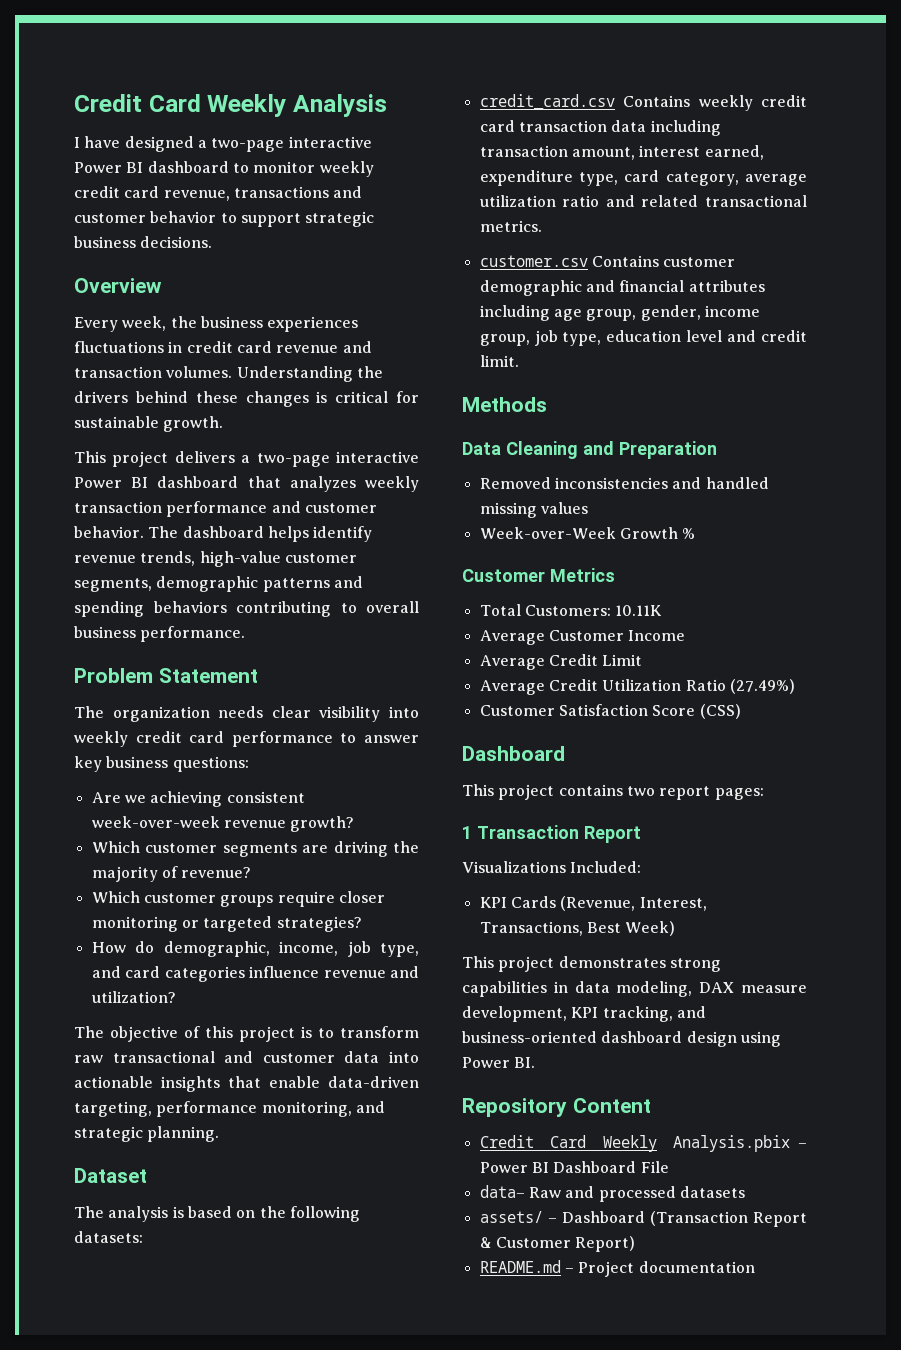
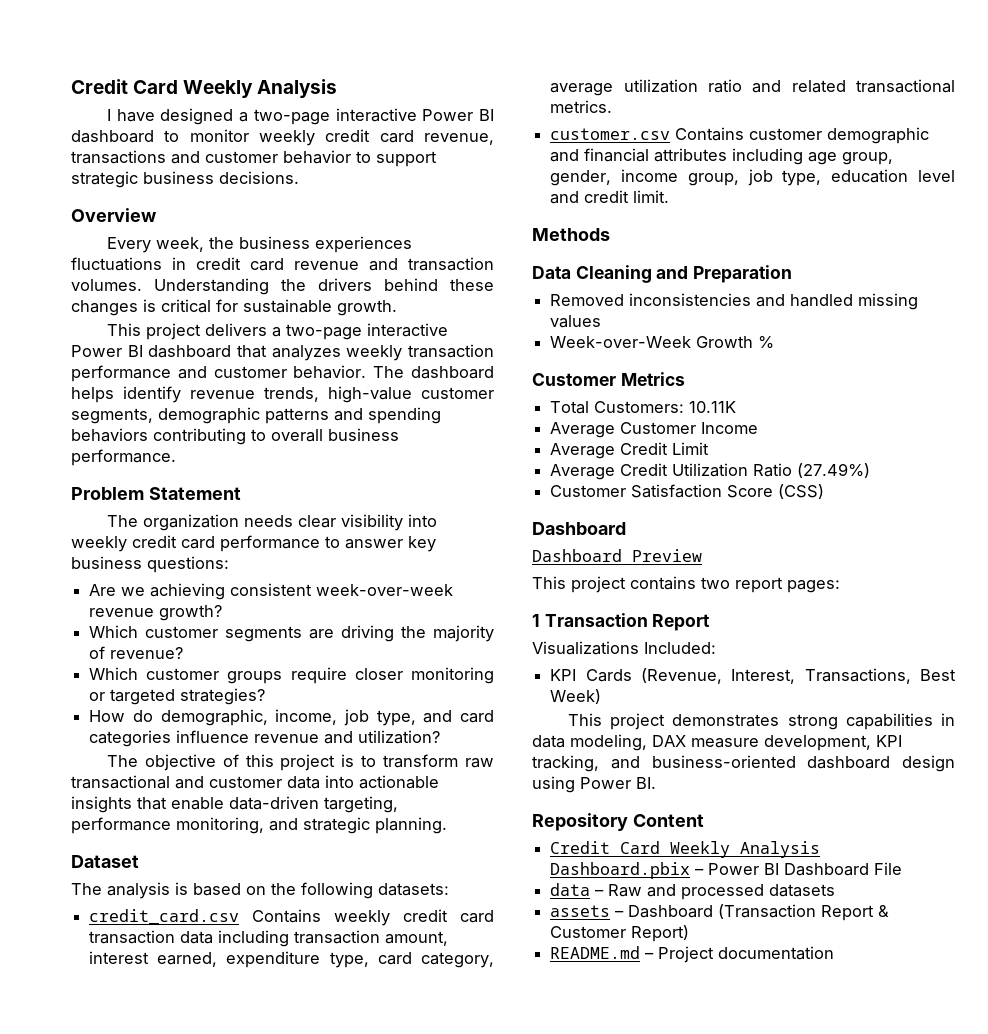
(565, 753) none -> [532,549,702,562] // Dashboard Preview
[673,1135,791,1152] Analysis.pbix -> [740,841,821,858] [550,862,691,879] Analysis Dashboard.pbix
[479,1185,525,1198] data– -> [550,883,605,896] data –
[479,1211,543,1223] assets/ -> [550,905,611,917] assets

